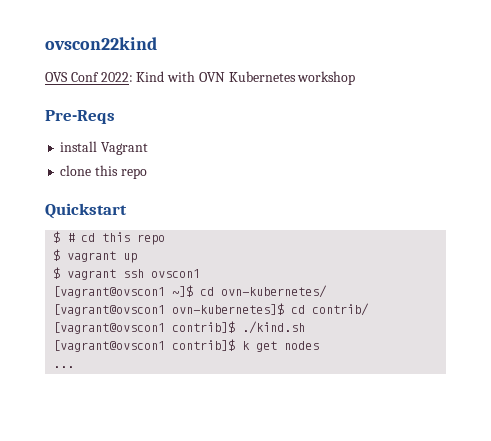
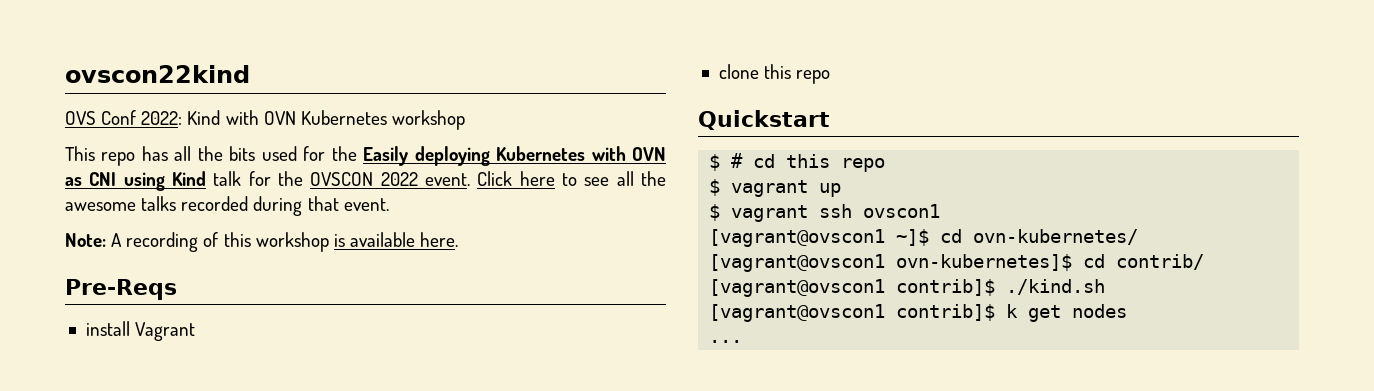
(356, 78) none -> [65,146,666,166] [65,171,666,191] [65,196,389,216] [65,232,459,252] // This repo has all the bits used for the Easily deploying Kubernetes with OVN as CNI using Kind talk for the OVSCON 2022 event. Click here to see all the awesome talks recorded during that event. // Note: A recording of this workshop is available here.

